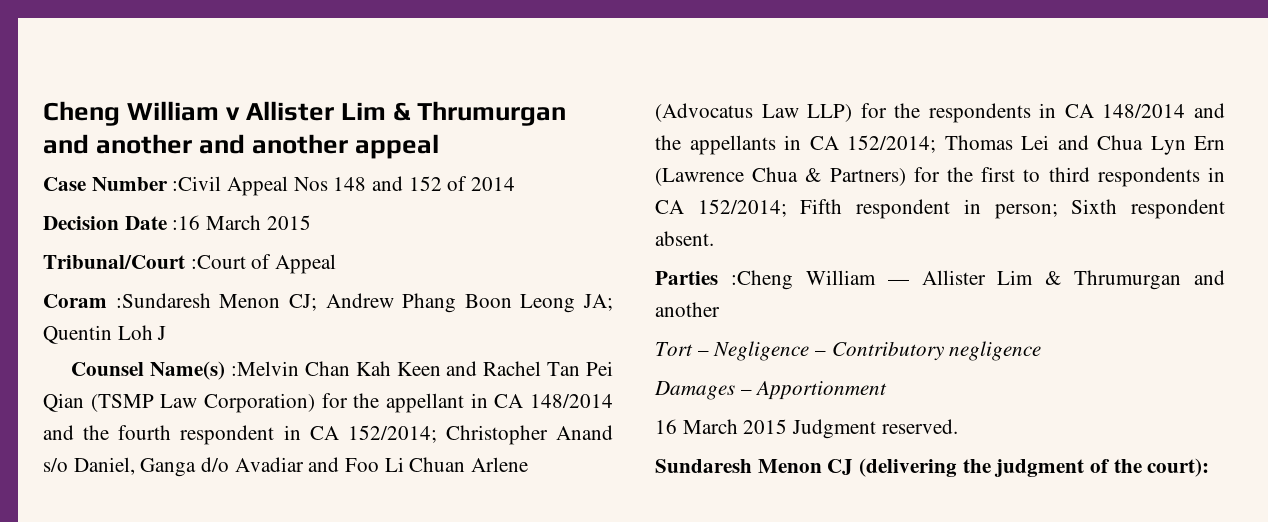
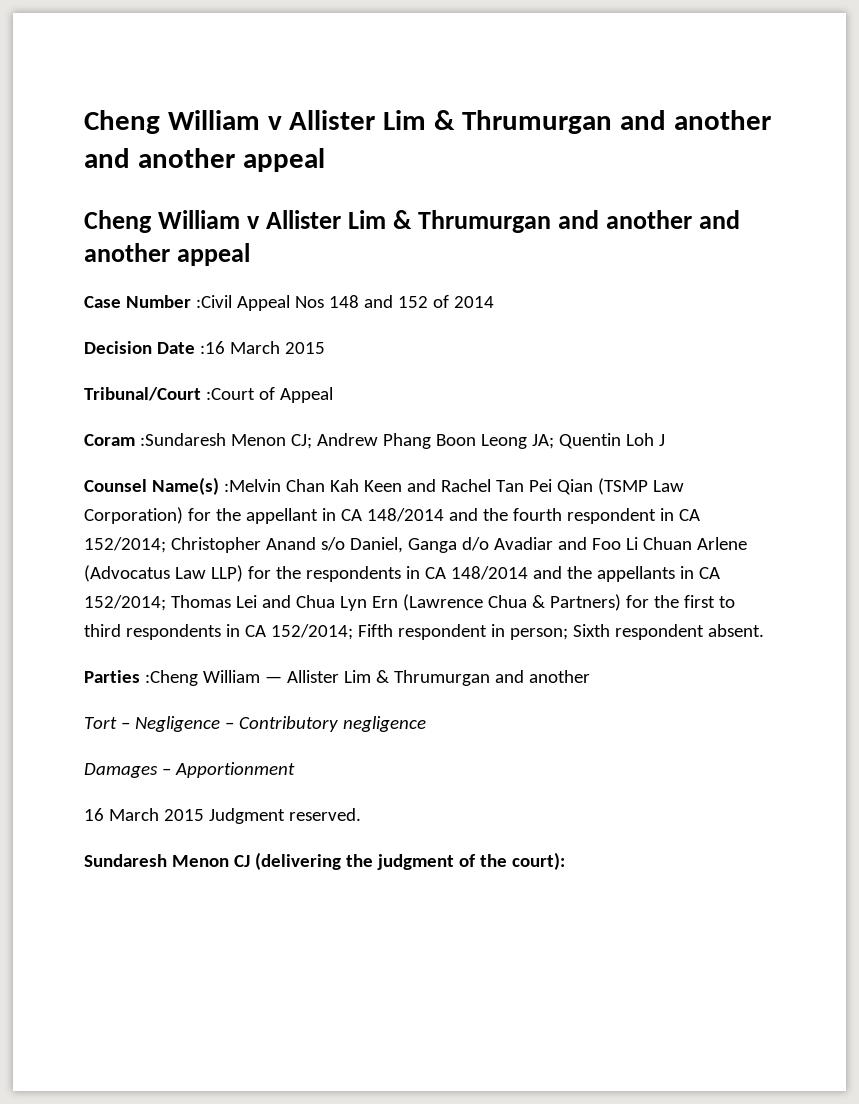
(440, 146) none -> [84,210,741,233] [84,243,251,266] // Cheng William v Allister Lim & Thrumurgan and another and another appeal

